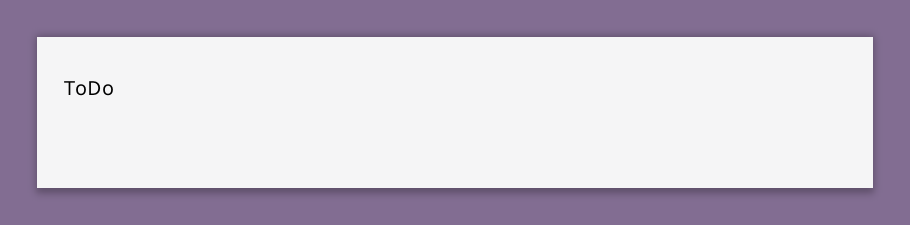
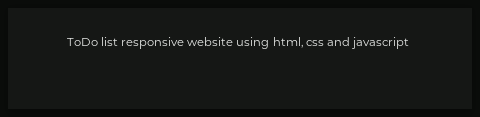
(114, 88) none -> [101,37,409,49] list responsive website using html, css and javascript

